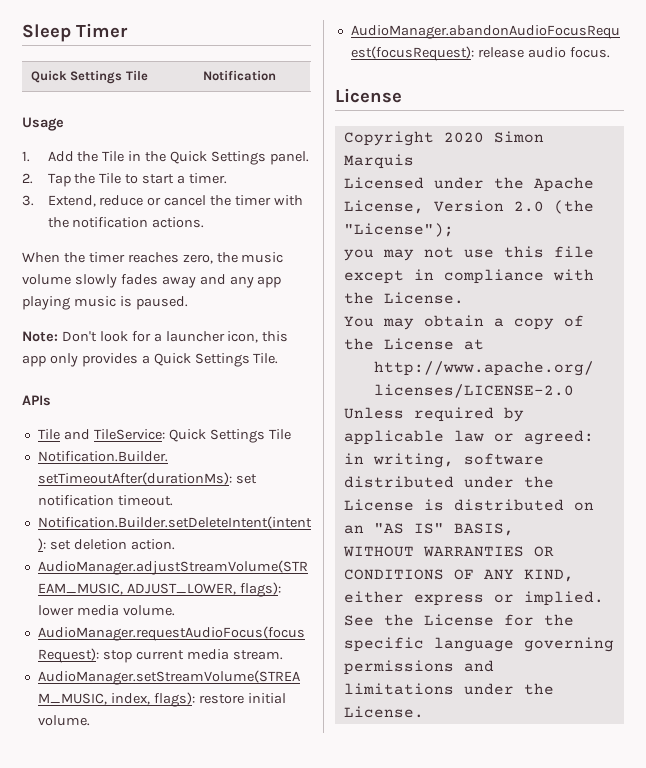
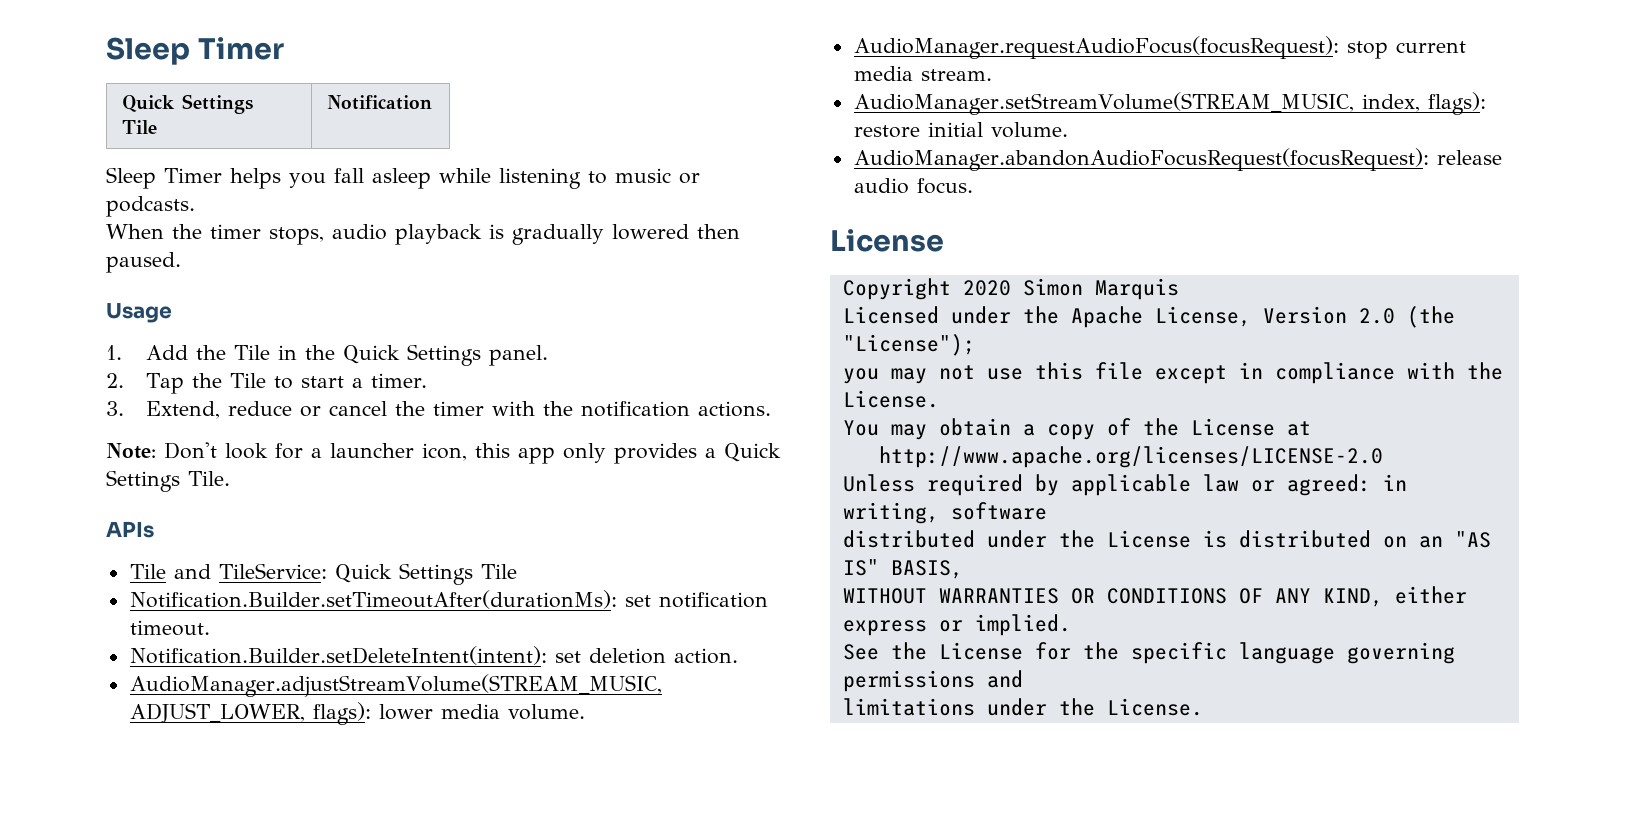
(276, 75) none -> [106,167,700,189] [106,196,195,217] [106,224,740,245] [106,252,181,273] // Sleep Timer helps you fall asleep while listening to music or podcasts. // When the timer stops, audio playback is gradually lowered then paused.
[22,252,284,264] [22,274,282,288] [22,296,188,310] // When the timer reaches zero, the music volume slowly fades away and any app playing music is paused. -> (771, 409) none

